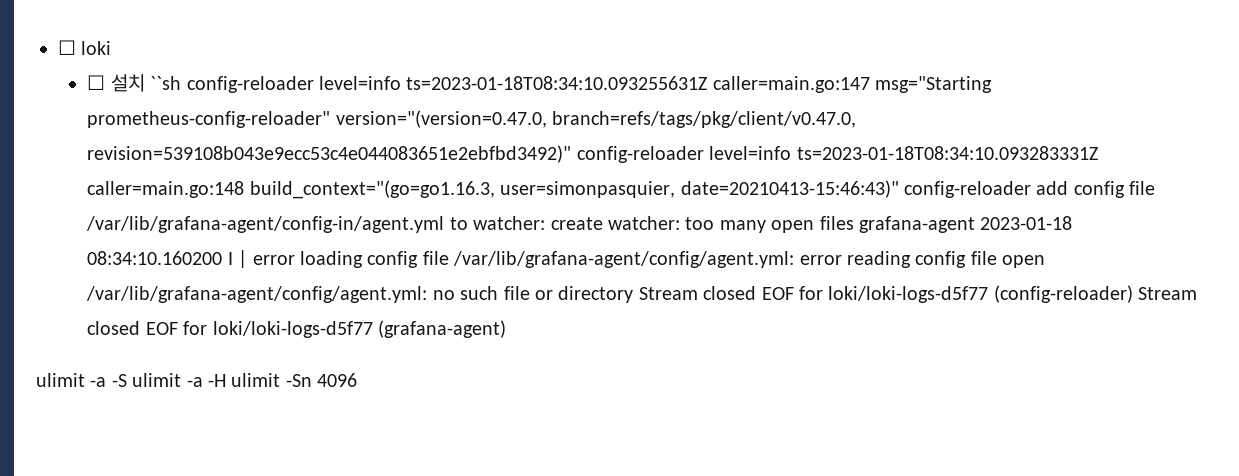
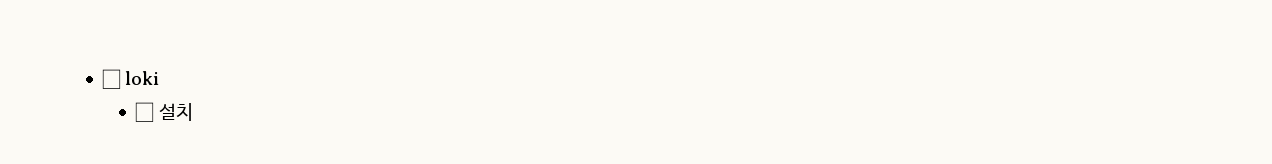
[150,76,993,93] [87,110,857,128] [87,145,1098,163] [87,180,1156,199] [86,216,1073,233] [87,250,1046,268] [86,285,1198,303] [87,320,506,338] [36,373,358,387] ``sh config-reloader level=info ts=2023-01-18T08:34:10.093255631Z caller=main.go:147 msg="Starting prometheus-config-reloader" version="(version=0.47.0, branch=refs/tags/pkg/client/v0.47.0, revision=539108b043e9ecc53c4e044083651e2ebfbd3492)" config-reloader level=info ts=2023-01-18T08:34:10.093283331Z caller=main.go:148 build_context="(go=go1.16.3, user=simonpasquier, date=20210413-15:46:43)" config-reloader add config file /var/lib/grafana-agent/config-in/agent.yml to watcher: create watcher: too many open files grafana-agent 2023-01-18 08:34:10.160200 I | error loading config file /var/lib/grafana-agent/config/agent.yml: error reading config file open /var/lib/grafana-agent/config/agent.yml: no such file or directory Stream closed EOF for loki/loki-logs-d5f77 (config-reloader) Stream closed EOF for loki/loki-logs-d5f77 (grafana-agent) // ulimit -a -S ulimit -a -H ulimit -Sn 4096 -> (193, 112) none

